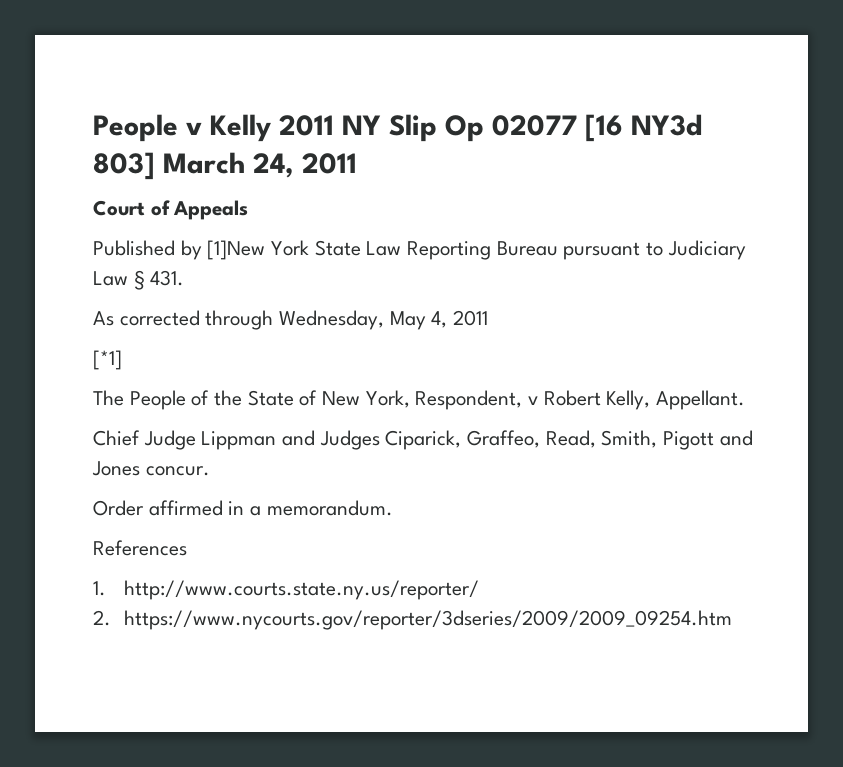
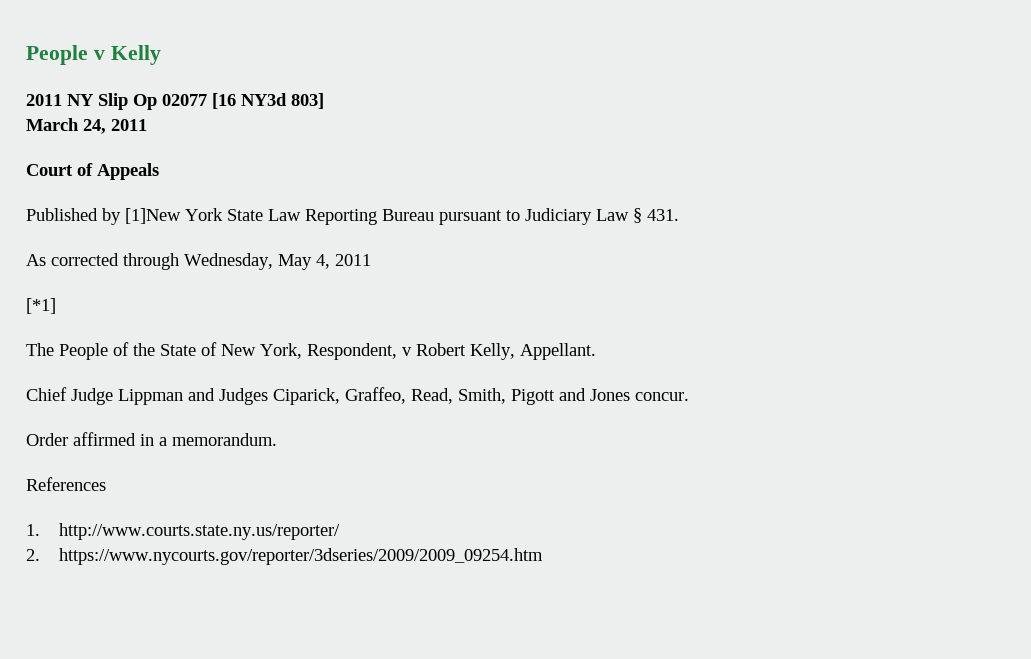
(271, 128) none -> (161, 55) //
(155, 166) none -> (324, 101) //

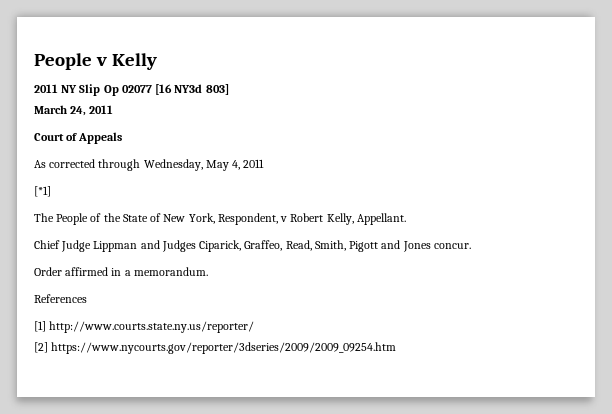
[26,208,679,225] // Published by [1]New York State Law Reporting Bureau pursuant to Judiciary Law § 431. -> (123, 138) none
[26,524,40,536] 1. -> [34,321,46,332] [1]
[26,549,40,561] 2. -> [34,342,48,353] [2]

